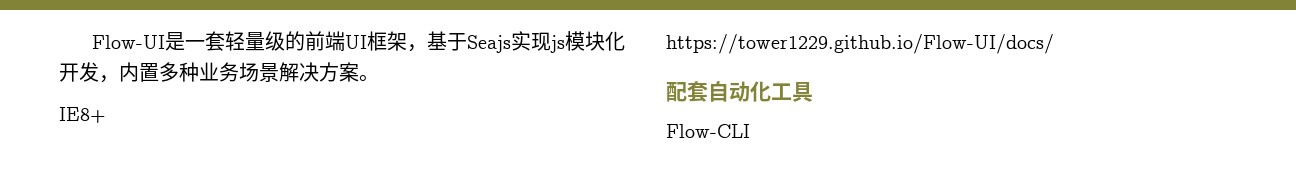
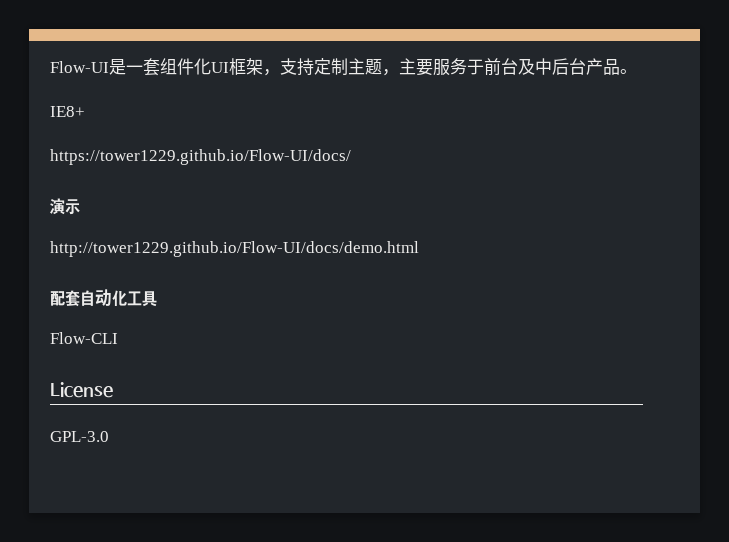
[224,31,625,53] [59,62,359,83] 轻量级的前端UI框架，基于Seajs实现js模块化开发，内置多种业务场景解决方案 -> [160,58,620,76] 组件化UI框架，支持定制主题，主要服务于前台及中后台产品
(1054, 44) none -> [50,198,80,215] [50,241,419,257] // 演示 // http://tower1229.github.io/Flow-UI/docs/demo.html
(750, 131) none -> [50,382,113,398] [50,431,109,442] // License // GPL-3.0

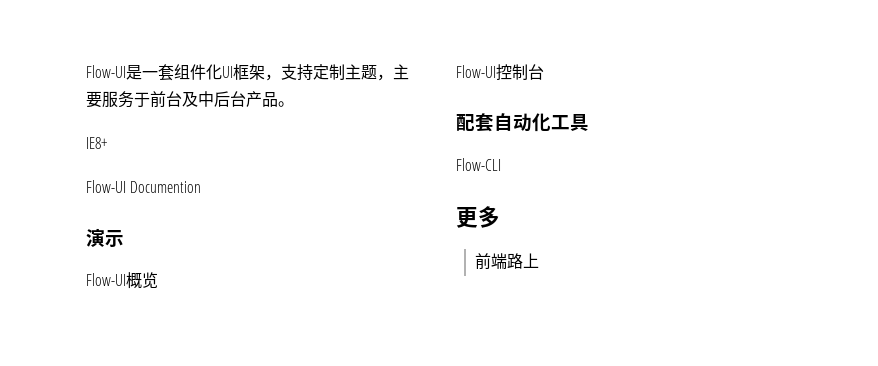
[50,149,351,165] https://tower1229.github.io/Flow-UI/docs/ -> [86,180,202,193] Flow-UI Documention
[50,241,419,257] http://tower1229.github.io/Flow-UI/docs/demo.html -> [86,272,158,289] [456,64,544,81] Flow-UI概览 // Flow-UI控制台
[50,382,113,398] [50,431,109,442] License // GPL-3.0 -> [456,206,500,228] [475,253,540,270] 更多 // 前端路上

